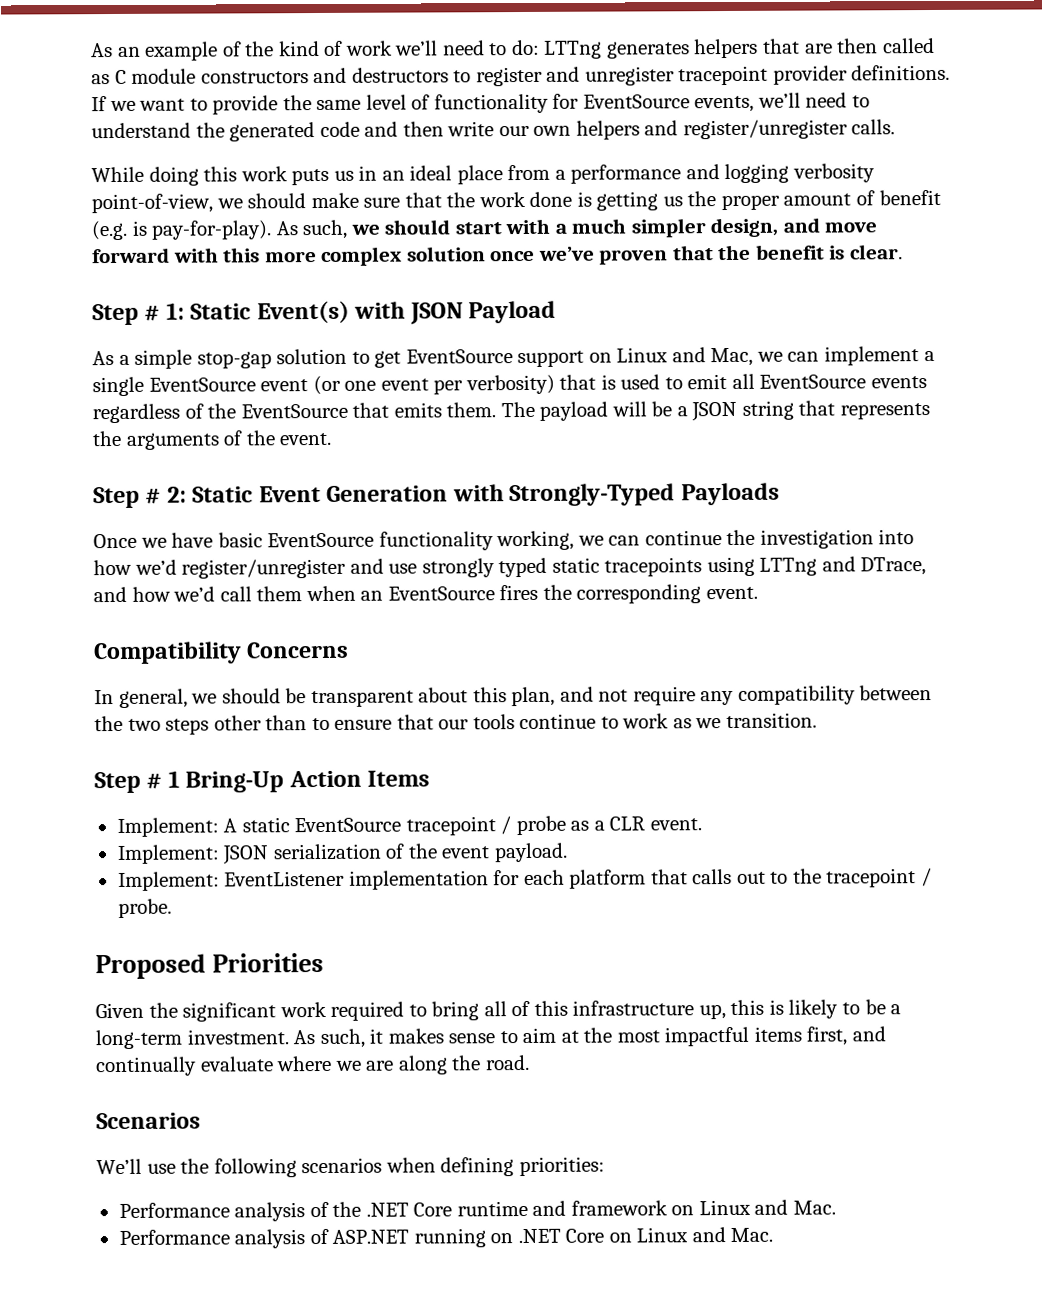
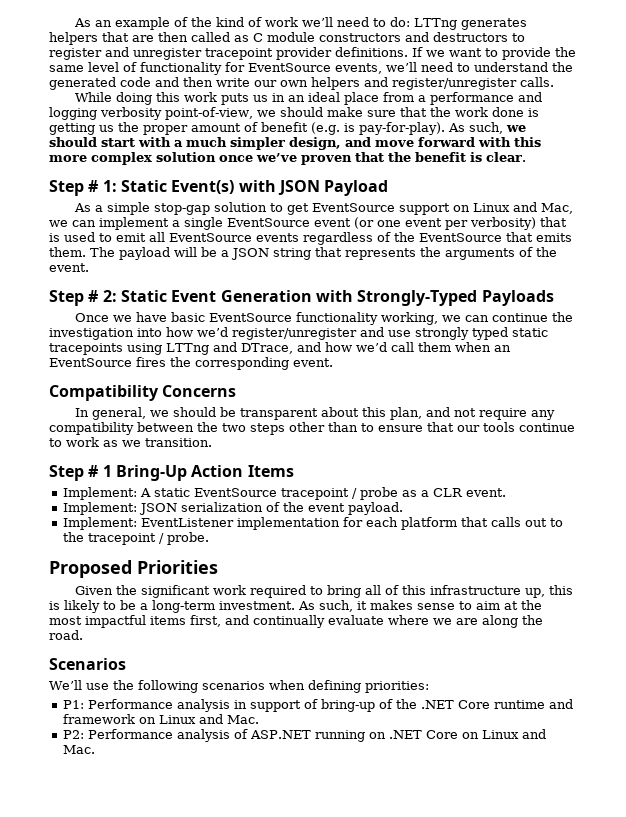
[118,1202,306,1222] Performance analysis -> [62,699,375,712] P1: Performance analysis in support of bring-up
(836, 1207) none -> [62,730,84,739] P2:

